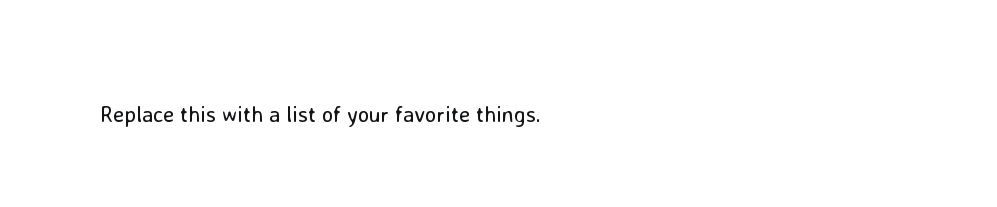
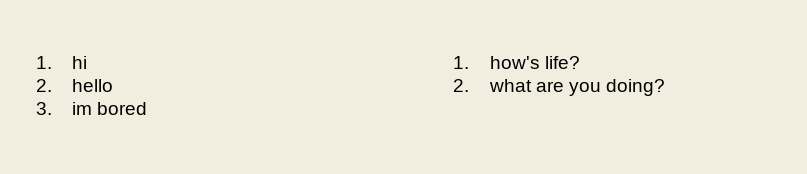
[100,106,541,127] Replace this with a list of your favorite things. -> [36,56,88,69] [36,79,114,92] [36,102,148,115] [453,56,580,69] [453,79,665,96] 1. hi // 2. hello // 3. im bored // 1. how's life? // 2. what are you doing?

